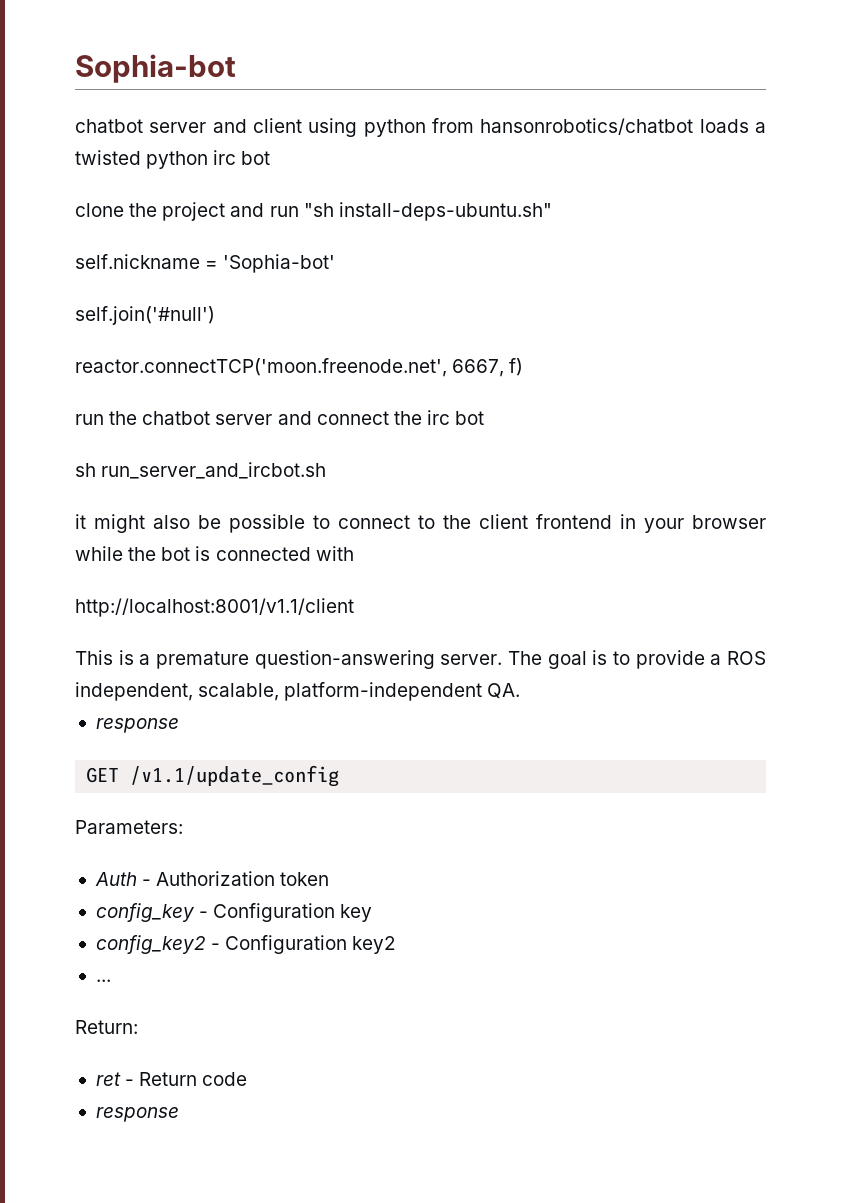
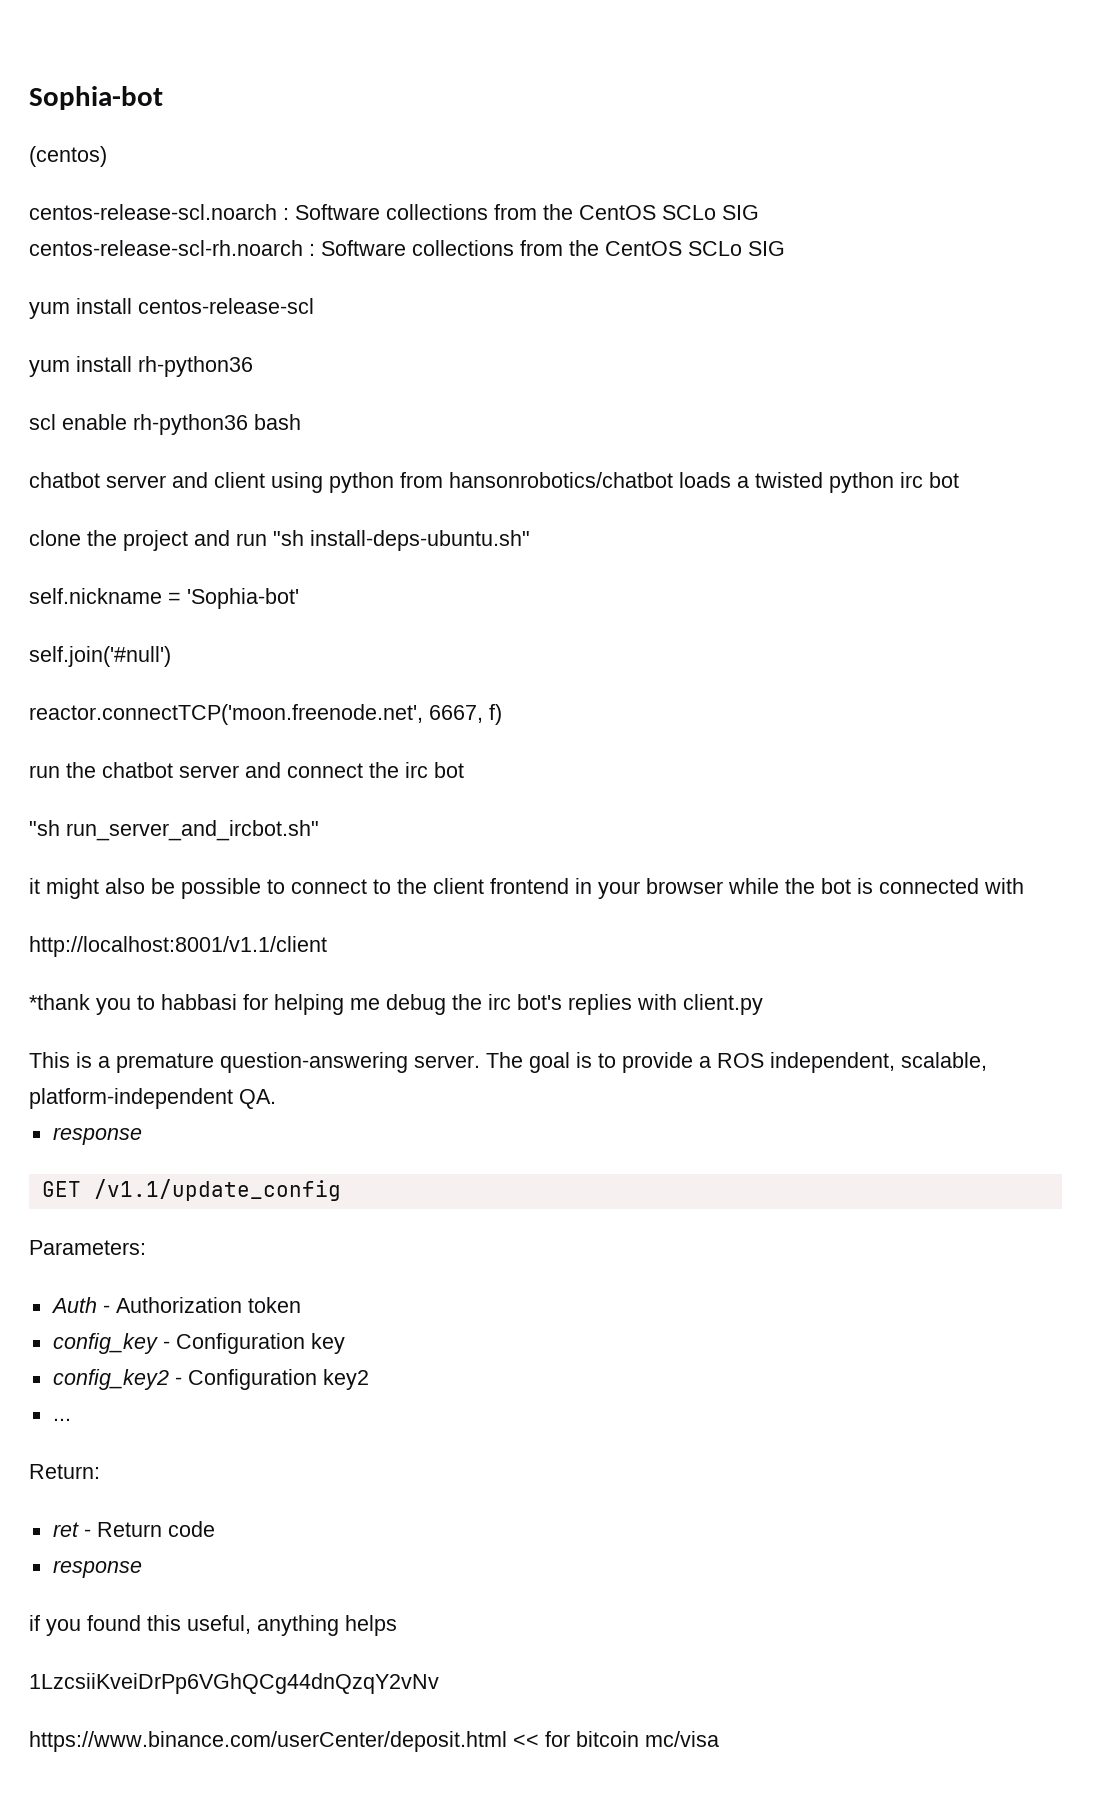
(236, 68) none -> [29,146,107,167] [29,204,759,220] [29,240,785,256] [29,298,314,319] [29,356,253,377] [29,414,301,435] // (centos) // centos-release-scl.noarch : Software collections from the CentOS SCLo SIG // centos-release-scl-rh.noarch : Software collections from the CentOS SCLo SIG // yum install centos-release-scl // yum install rh-python36 // scl enable rh-python36 bash
[75,462,327,479] sh run_server_and_ircbot.sh -> [29,820,319,841] "sh run_server_and_ircbot.sh"
(354, 607) none -> [29,994,763,1015] // *thank you to habbasi for helping me debug the irc bot's replies with client.py
(179, 1114) none -> [29,1615,397,1636] [29,1673,439,1694] [29,1731,719,1752] // if you found this useful, anything helps // 1LzcsiiKveiDrPp6VGhQCg44dnQzqY2vNv // https://www.binance.com/userCenter/deposit.html << for bitcoin mc/visa

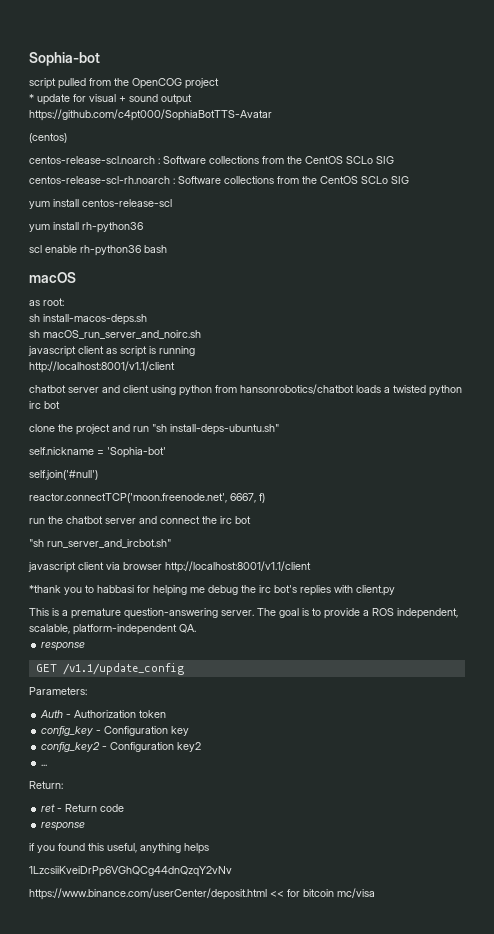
(163, 98) none -> [29,78,219,89] [29,94,192,105] [29,109,272,121] // script pulled from the OpenCOG project // * update for visual + sound output // https://github.com/c4pt000/SophiaBotTTS-Avatar
(301, 422) none -> [29,272,76,283] [29,298,64,306] [29,314,147,325] [29,330,201,339] [28,346,195,357] [29,361,175,373] // macOS // as root: // sh install-macos-deps.sh // sh macOS_run_server_and_noirc.sh // javascript client as script is running // http://localhost:8001/v1.1/client
[29,878,1024,899] it might also be possible to connect to the client frontend in your browser while the bot is connected with // -> [28,562,162,573] javascript client via browser

